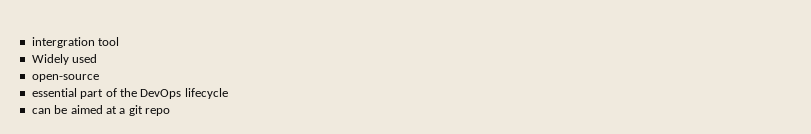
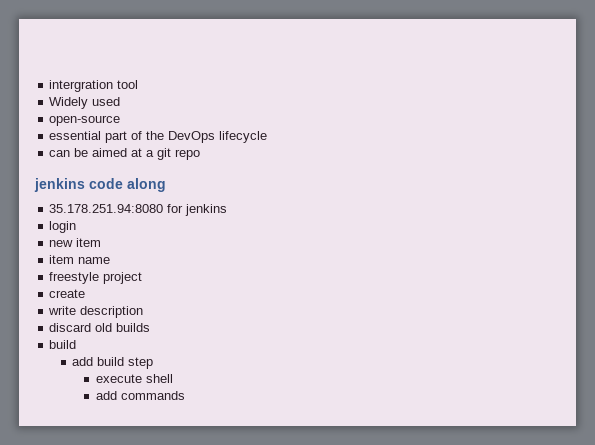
(170, 112) none -> [34,178,166,192] [49,204,228,216] [49,221,77,233] [49,238,102,247] [49,255,111,264] [49,272,143,284] [49,289,86,298] [48,306,144,318] [49,323,151,332] [49,340,77,349] [72,357,154,369] [95,374,173,383] [95,391,185,400] // jenkins code along // 35.178.251.94:8080 for jenkins // login // new item // item name // freestyle project // create // write description // discard old builds // build // add build step // execute shell // add commands

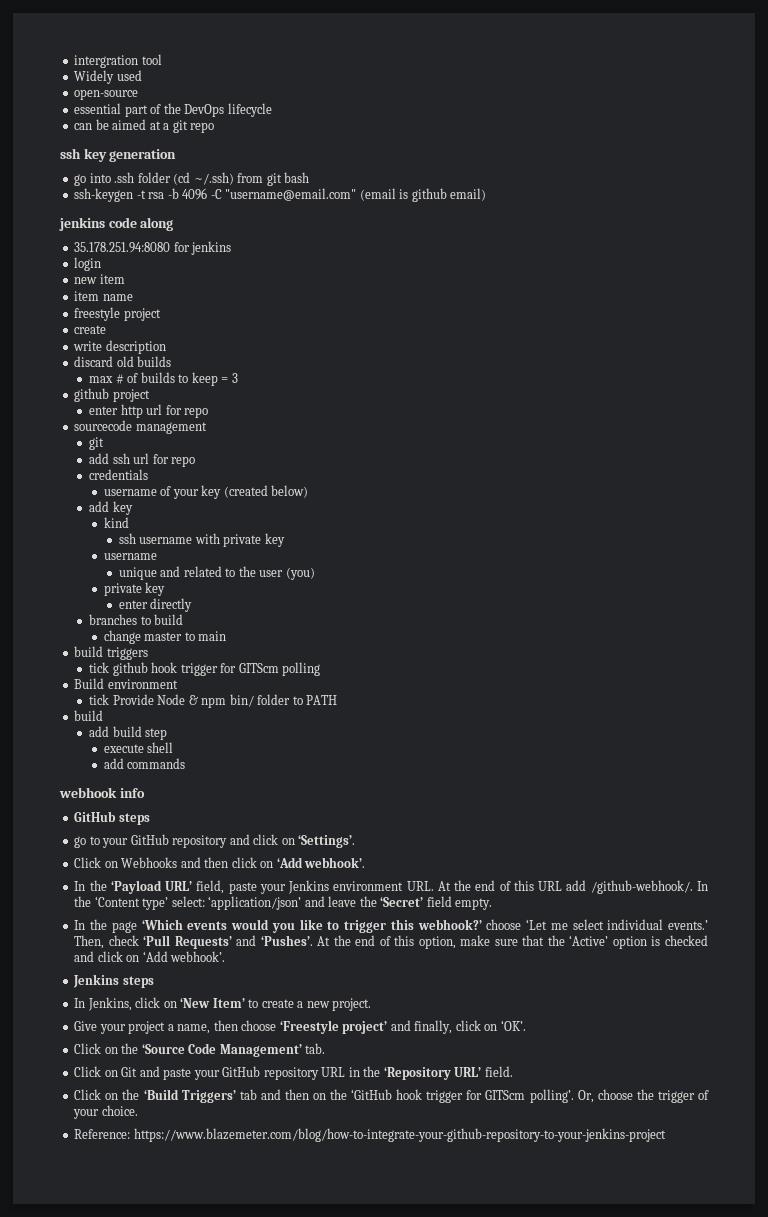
(201, 154) none -> [60,148,177,162] [74,172,310,186] [74,188,487,202] // ssh key generation // go into .ssh folder (cd ~/.ssh) from git bash // ssh-keygen -t rsa -b 4096 -C "username@email.com" (email is github email)
(151, 327) none -> [89,372,238,386] [74,388,150,402] [89,404,209,418] [74,420,207,434] [89,437,105,450] [89,453,196,467] [89,469,149,480] [103,485,309,499] [89,501,133,515] [103,517,129,528] [118,533,285,547] [103,553,157,560] [118,566,315,580] [103,582,166,596] [118,598,193,612] [89,614,184,625] [103,630,227,644] [74,646,148,660] [89,662,321,676] [74,678,178,689] [89,694,338,708] // max # of builds to keep = 3 // github project // enter http url for repo // sourcecode management // git // add ssh url for repo // credentials // username of your key (created below) // add key // kind // ssh username with private key // username // unique and related to the user (you) // private key // enter directly // branches to build // change master to main // build triggers // tick github hook trigger for GITScm polling // Build environment // tick Provide Node & npm bin/ folder to PATH
(185, 395) none -> [59,787,145,798] [74,811,150,825] [74,834,356,848] [74,857,366,868] [74,880,708,894] [74,896,493,910] [74,919,709,933] [74,935,709,949] [74,951,226,962] [73,974,154,988] [74,997,372,1011] [74,1020,526,1034] [74,1043,326,1057] [74,1066,513,1080] [74,1089,709,1103] [73,1105,138,1119] [74,1128,666,1142] // webhook info // GitHub steps // go to your GitHub repository and click on ‘Settings’. // Click on Webhooks and then click on ‘Add webhook’. // In the ‘Payload URL’ field, paste your Jenkins environment URL. At the end of this URL add /github-webhook/. In the ‘Content type’ select: ‘application/json’ and leave the ‘Secret’ field empty. // In the page ‘Which events would you like to trigger this webhook?’ choose ‘Let me select individual events.’ Then, check ‘Pull Requests’ and ‘Pushes’. At the end of this option, make sure that the ‘Active’ option is checked and click on ‘Add webhook’. // Jenkins steps // In Jenkins, click on ‘New Item’ to create a new project. // Give your project a name, then choose ‘Freestyle project’ and finally, click on ‘OK’. // Click on the ‘Source Code Management’ tab. // Click on Git and paste your GitHub repository URL in the ‘Repository URL’ field. // Click on the ‘Build Triggers’ tab and then on the ‘GitHub hook trigger for GITScm polling’. Or, choose the trigger of your choice. // Reference: https://www.blazemeter.com/blog/how-to-integrate-your-github-repository-to-your-jenkins-project

